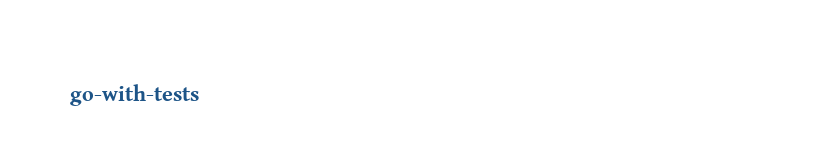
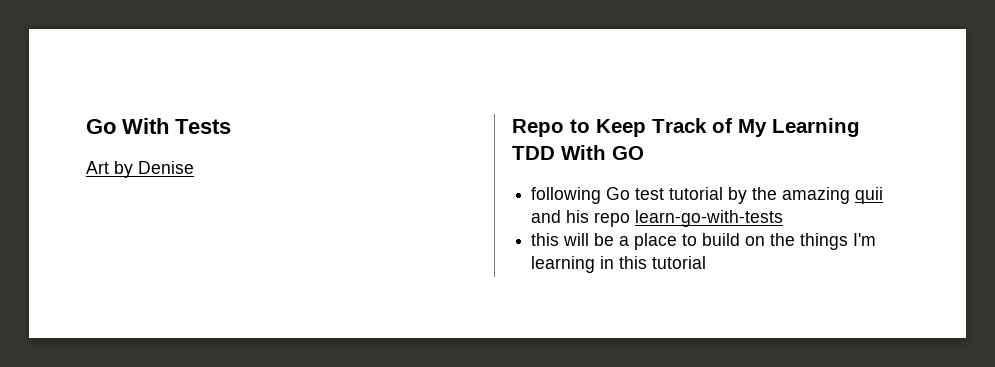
[70,84,199,106] go-with-tests -> [86,118,231,134] [86,161,194,178] [512,118,860,137] [512,145,644,160] [531,187,884,204] [531,210,784,227] [531,233,877,250] [531,256,707,273] Go With Tests // Art by Denise // Repo to Keep Track of My Learning TDD With GO // following Go test tutorial by the amazing quii and his repo learn-go-with-tests // this will be a place to build on the things I'm learning in this tutorial

